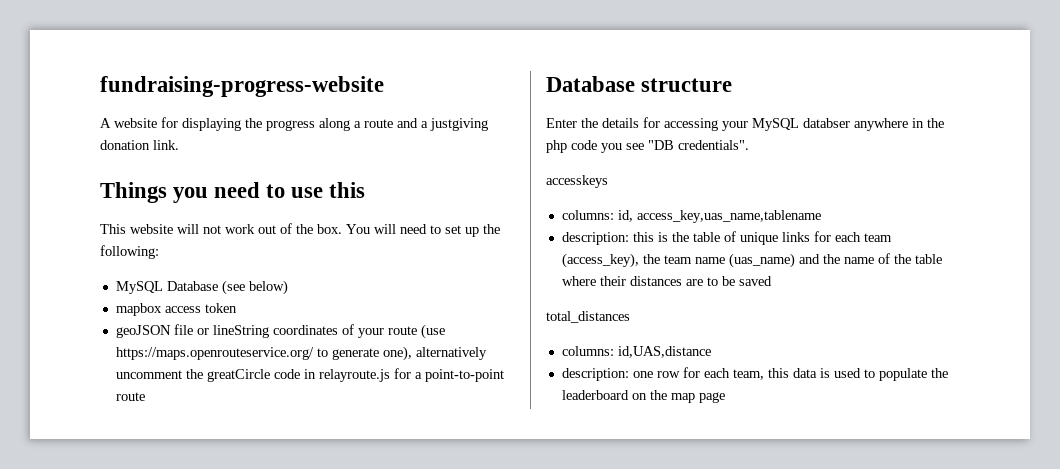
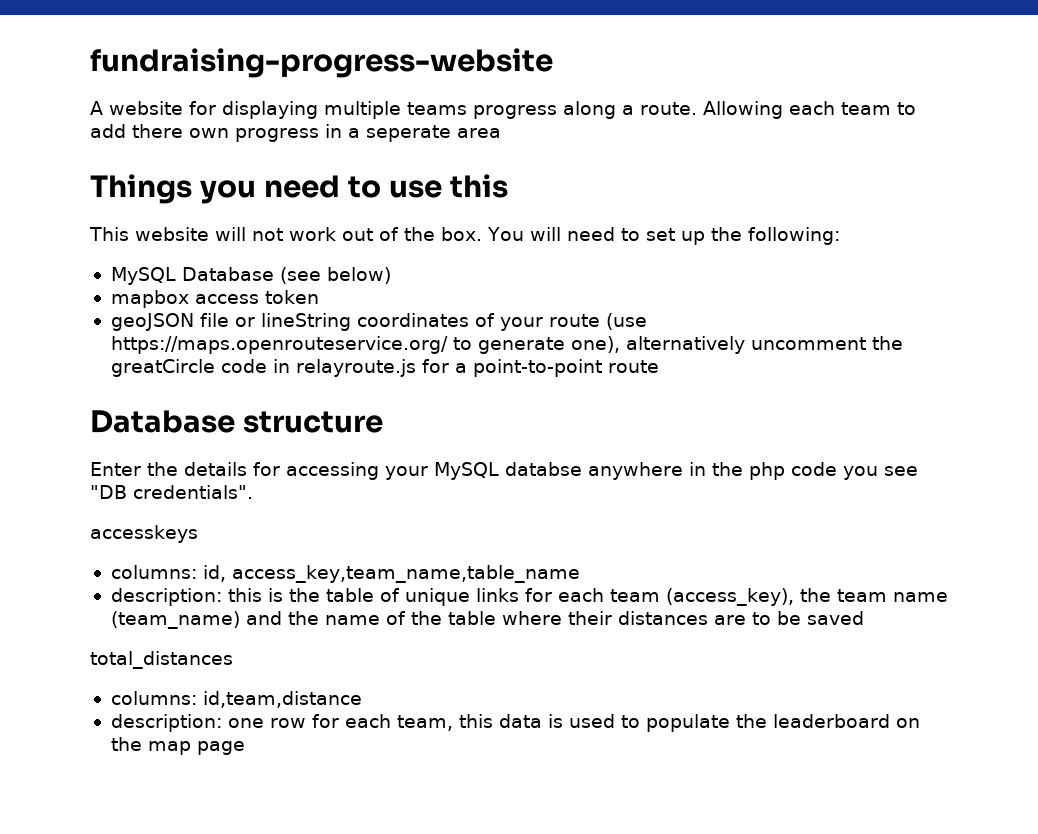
[245,118,262,128] the -> [324,101,467,119] multiple teams
[364,118,488,131] [100,140,179,150] route and a justgiving donation link. -> [640,101,916,119] [90,124,501,142] route. Allowing each team to add there own progress in a seperate area
[803,118,850,128] databser -> [505,462,582,476] databse
[636,210,821,223] access_key,uas_name,tablename -> [231,565,580,583] access_key,team_name,table_name
[728,253,795,268] (uas_name) -> [110,611,240,629] (team_name)
[617,346,711,358] id,UAS,distance -> [202,691,362,708] id,team,distance

